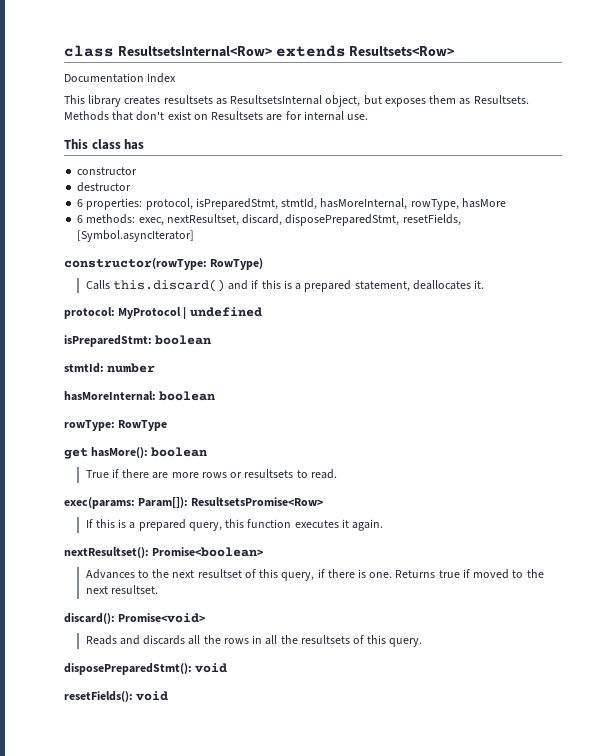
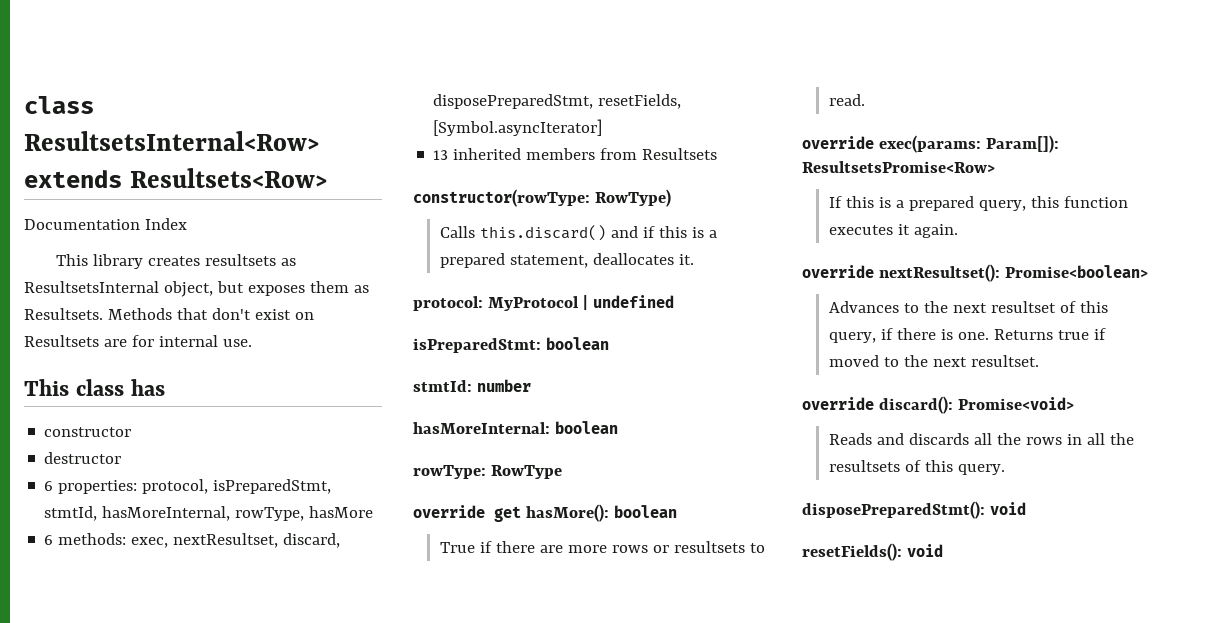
(195, 236) none -> [433,148,718,160] // 13 inherited members from Resultsets
(168, 425) none -> [413,505,485,518] override
(337, 474) none -> [802,136,874,149] override
(384, 525) none -> [802,265,874,278] override
(158, 589) none -> [802,397,874,410] override

